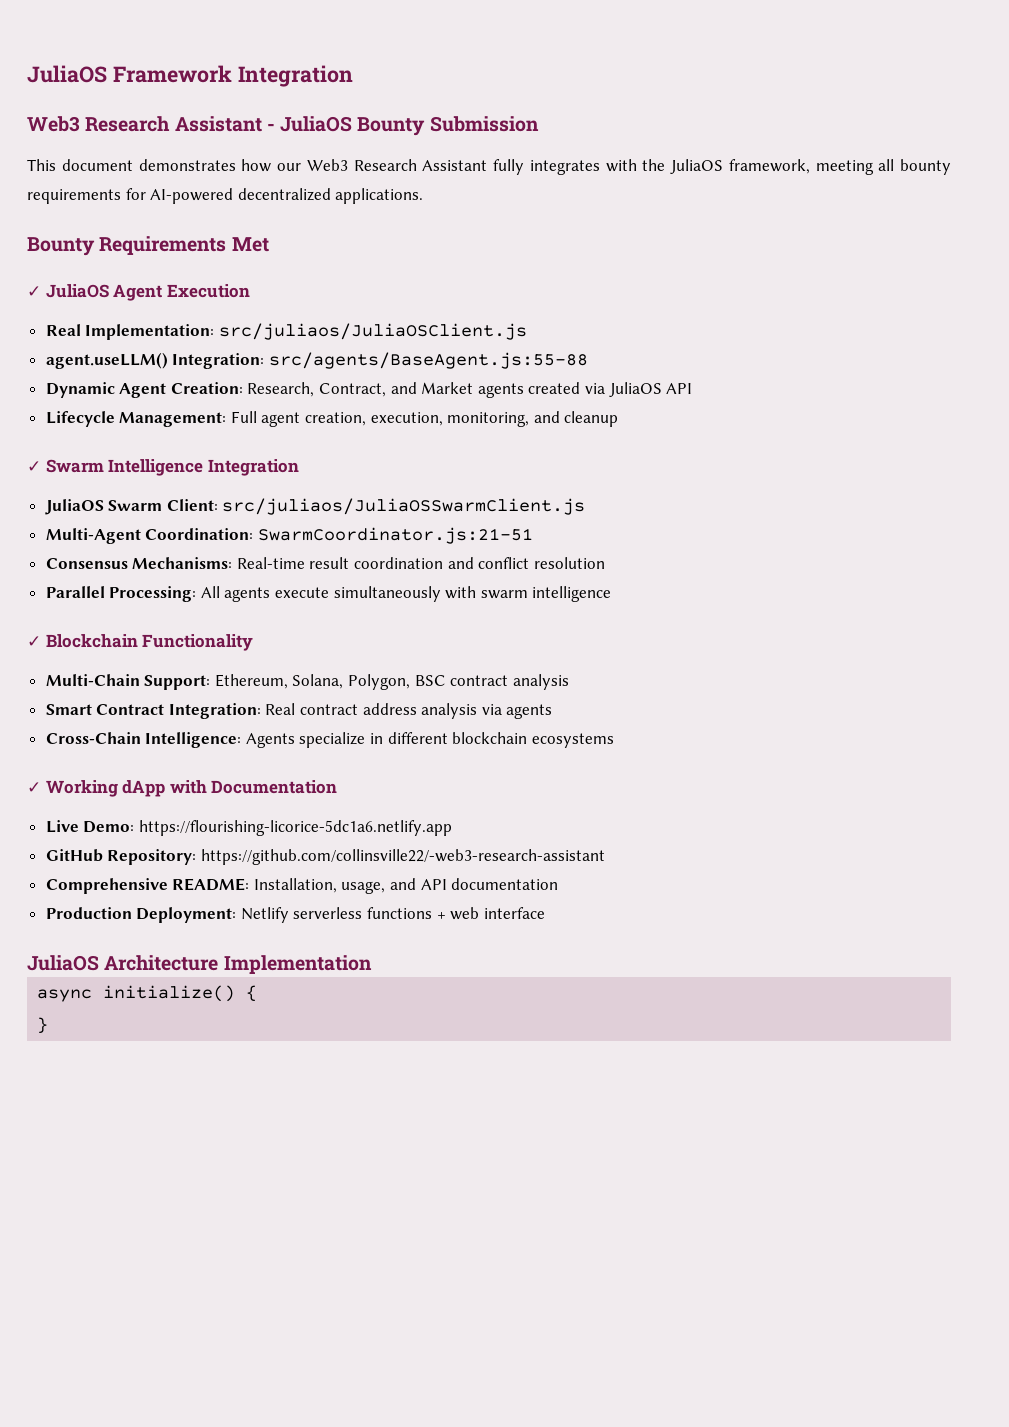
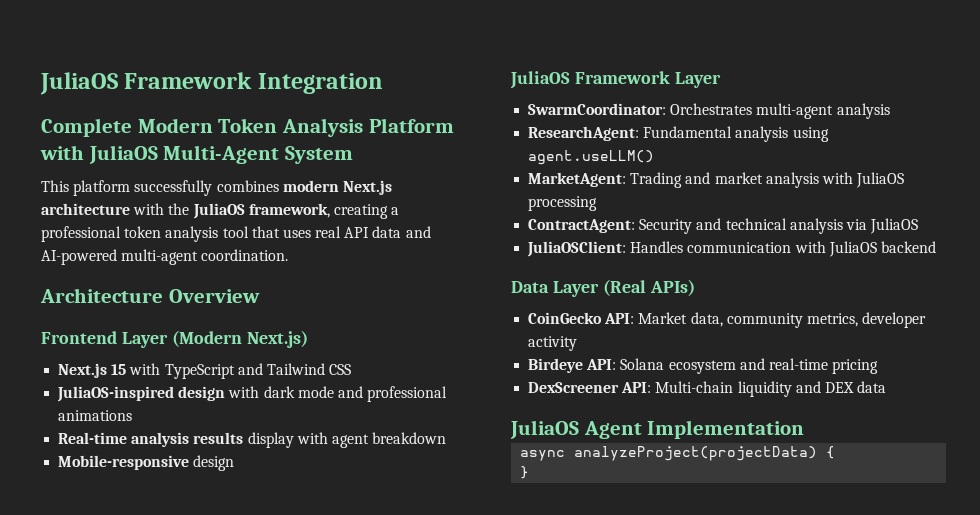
[27,116,539,136] [27,159,951,175] [27,188,424,204] [27,236,269,256] [27,284,250,301] [45,323,527,340] [45,352,588,369] [45,382,693,398] [45,411,619,427] [27,459,299,476] [44,498,586,515] [45,527,533,544] [45,557,605,569] [45,586,612,602] [27,634,254,651] [45,674,569,690] [45,703,553,719] [45,732,614,748] [27,780,338,797] [45,820,452,836] [45,849,605,865] [45,878,559,894] [45,907,545,923] [27,955,219,971] Web3 Research Assistant - JuliaOS Bounty Submission // This document demonstrates how our Web3 Research Assistant fully integrates with the JuliaOS framework, meeting all bounty requirements for AI-powered decentralized applications. // Bounty Requirements Met // ✓ JuliaOS Agent Execution // Real Implementation: src/juliaos/JuliaOSClient.js // agent.useLLM() Integration: src/agents/BaseAgent.js:55-88 // Dynamic Agent Creation: Research, Contract, and Market agents created via JuliaOS API // Lifecycle Management: Full agent creation, execution, monitoring, and cleanup // ✓ Swarm Intelligence Integration // JuliaOS Swarm Client: src/juliaos/JuliaOSSwarmClient.js // Multi-Agent Coordination: SwarmCoordinator.js:21-51 // Consensus Mechanisms: Real-time result coordination and conflict resolution // Parallel Processing: All agents execute simultaneously with swarm intelligence // ✓ Blockchain Functionality // Multi-Chain Support: Ethereum, Solana, Polygon, BSC contract analysis // Smart Contract Integration: Real contract address analysis via agents // Cross-Chain Intelligence: Agents specialize in different blockchain ecosystems // ✓ Working dApp with Documentation // Live Demo: https://flourishing-licorice-5dc1a6.netlify.app // GitHub Repository: https://github.com/collinsville22/-web3-research-assistant // Comprehensive README: Installation, usage, and API documentation // Production Deployment: Netlify serverless functions + web interface // JuliaOS Architecture -> [41,118,454,137] [40,145,354,164] [41,180,392,196] [41,203,400,219] [41,226,431,242] [41,249,289,265] [40,288,260,303] [41,330,308,348] [58,363,352,379] [57,386,448,402] [58,410,133,421] [58,432,447,448] [58,455,235,471] [510,71,721,89] [528,103,890,119] [528,126,829,142] [528,150,655,165] [528,172,905,188] [528,196,598,211] [528,218,919,234] [527,241,936,257] [511,279,695,297] [528,312,927,328] [528,336,578,351] [528,358,879,374] [528,381,887,397] [510,420,642,439] Complete Modern Token Analysis Platform with JuliaOS Multi-Agent System // This platform successfully combines modern Next.js architecture with the JuliaOS framework, creating a professional token analysis tool that uses real API data and AI-powered multi-agent coordination. // Architecture Overview // Frontend Layer (Modern Next.js) // Next.js 15 with TypeScript and Tailwind CSS // JuliaOS-inspired design with dark mode and professional animations // Real-time analysis results display with agent breakdown // Mobile-responsive design // JuliaOS Framework Layer // SwarmCoordinator: Orchestrates multi-agent analysis // ResearchAgent: Fundamental analysis using agent.useLLM() // MarketAgent: Trading and market analysis with JuliaOS processing // ContractAgent: Security and technical analysis via JuliaOS // JuliaOSClient: Handles communication with JuliaOS backend // Data Layer (Real APIs) // CoinGecko API: Market data, community metrics, developer activity // Birdeye API: Solana ecosystem and real-time pricing // DexScreener API: Multi-chain liquidity and DEX data // JuliaOS Agent
[103,985,236,1002] initialize() -> [574,446,818,461] analyzeProject(projectData)

